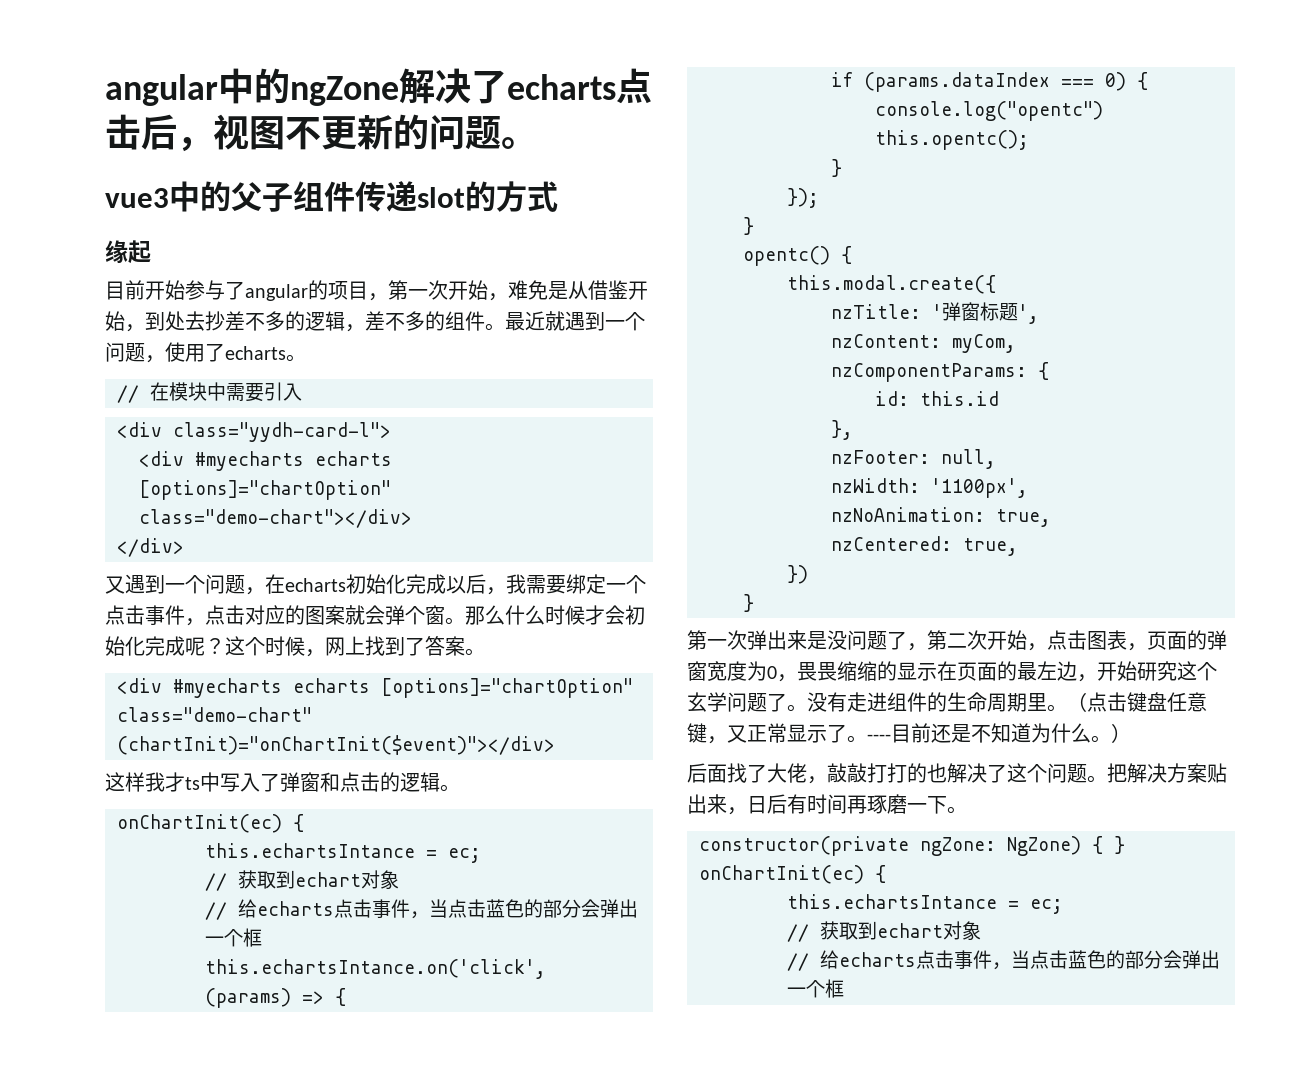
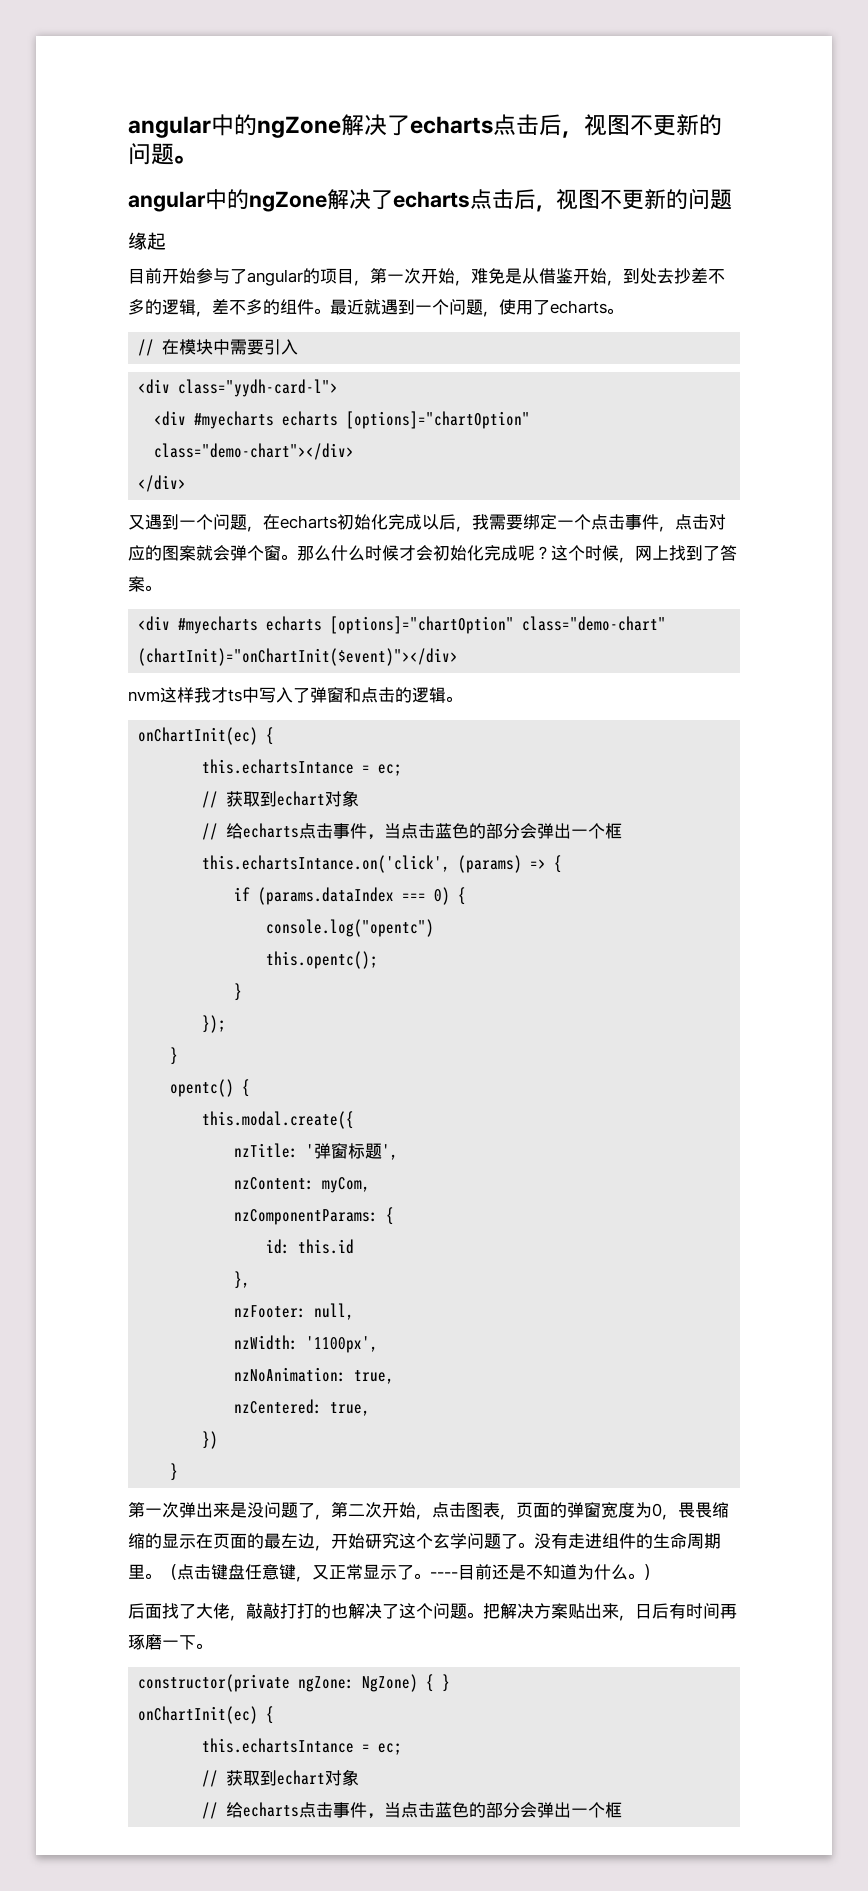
[105,181,558,212] vue3中的父子组件传递slot的方式 -> [128,188,732,212] angular中的ngZone解决了echarts点击后，视图不更新的问题
(555, 745) none -> [128,691,160,701] nvm

